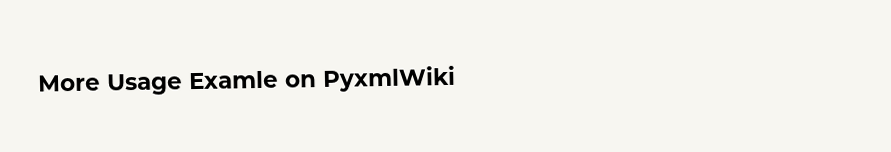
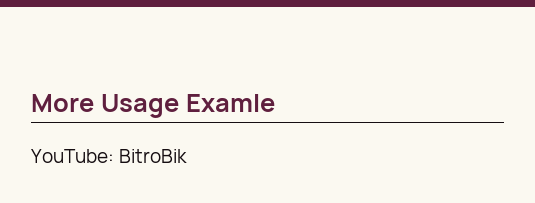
[284,65,456,92] on PyxmlWiki -> [31,149,188,163] // YouTube: BitroBik

